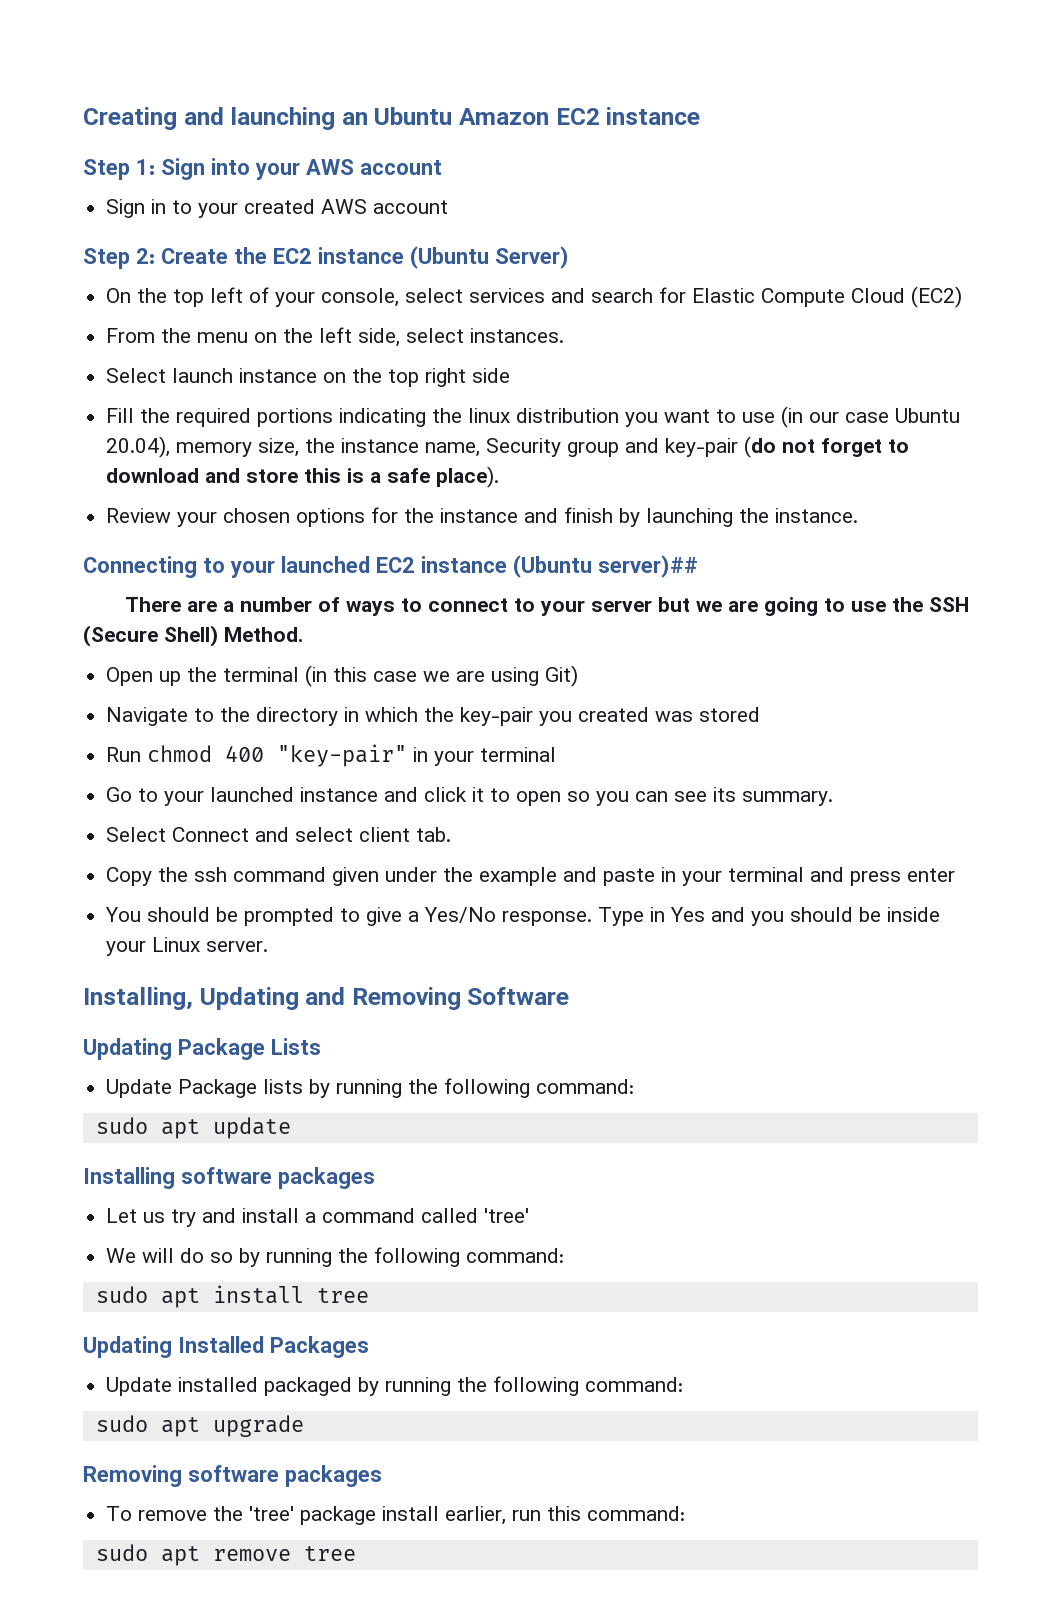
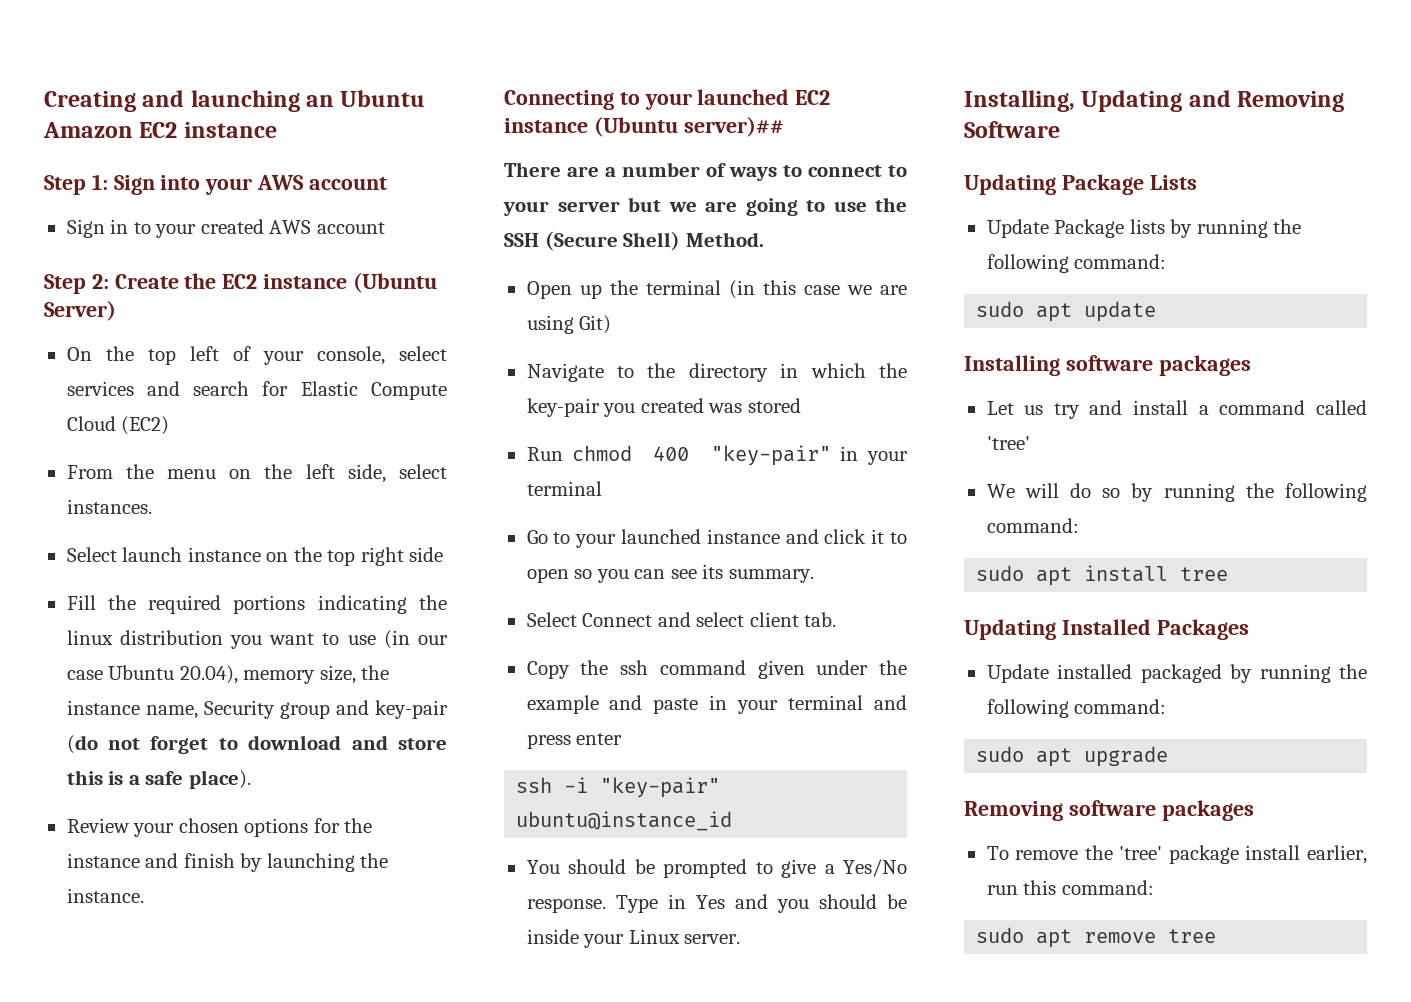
(956, 875) none -> [516,777,721,798] [516,811,733,831] // ssh -i "key-pair" ubuntu@instance_id

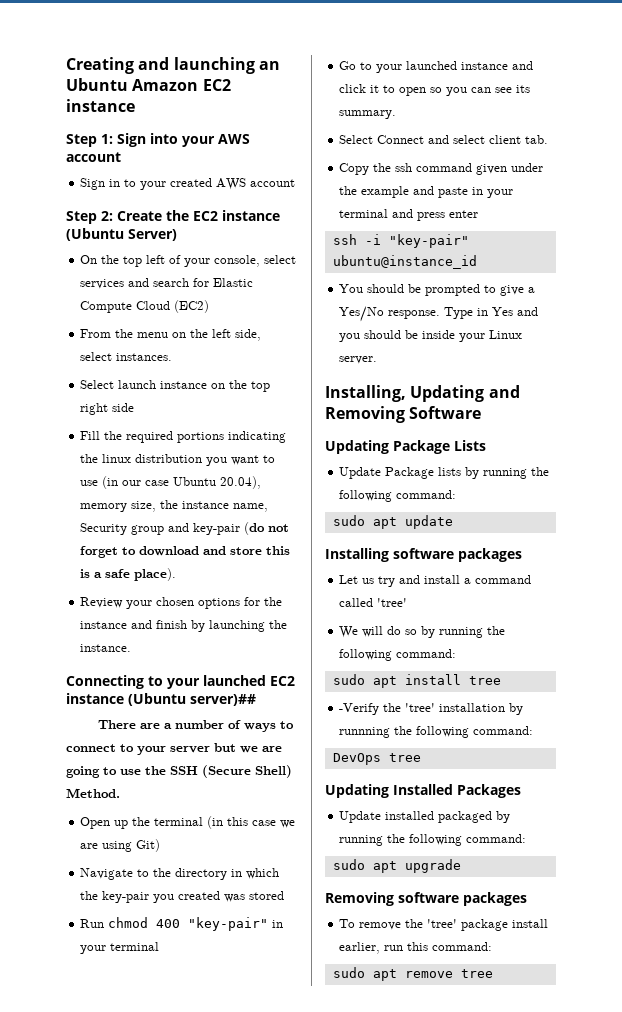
(1229, 574) none -> [339,703,524,715] [339,726,534,738] [332,753,421,765] // -Verify the 'tree' installation by runnning the following command: // DevOps tree

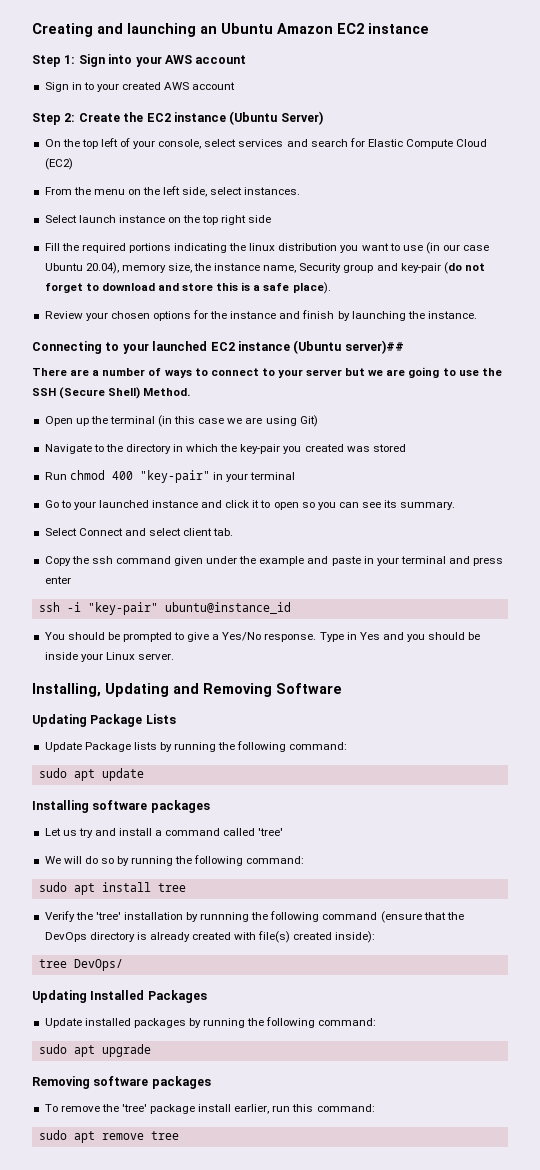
[339,703,380,715] -Verify -> [44,911,75,922] Verify
[473,726,534,735] [332,753,421,765] command: // DevOps tree -> [322,911,464,923] [44,931,376,943] [38,959,123,971] command (ensure that the DevOps directory is already created with file(s) created inside): // tree DevOps/
[438,811,493,823] packaged -> [133,1018,186,1028] packages

